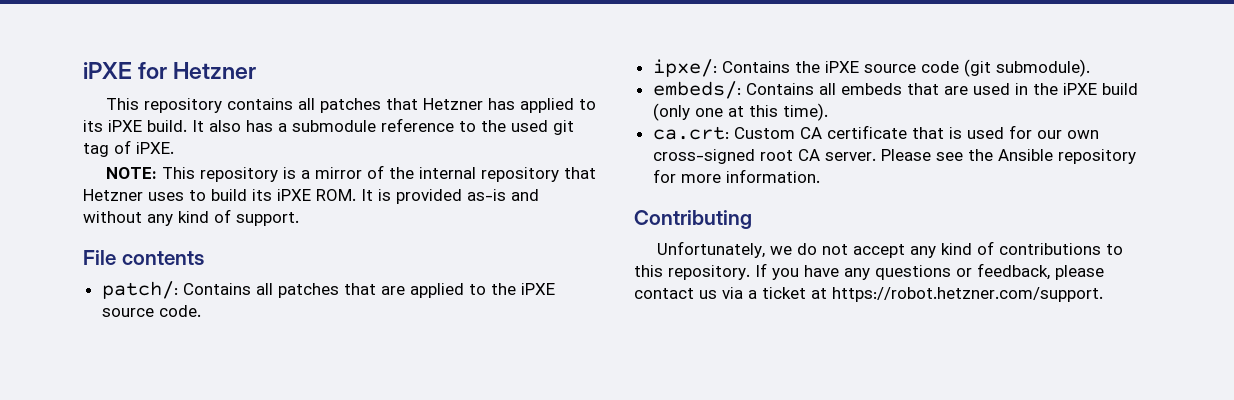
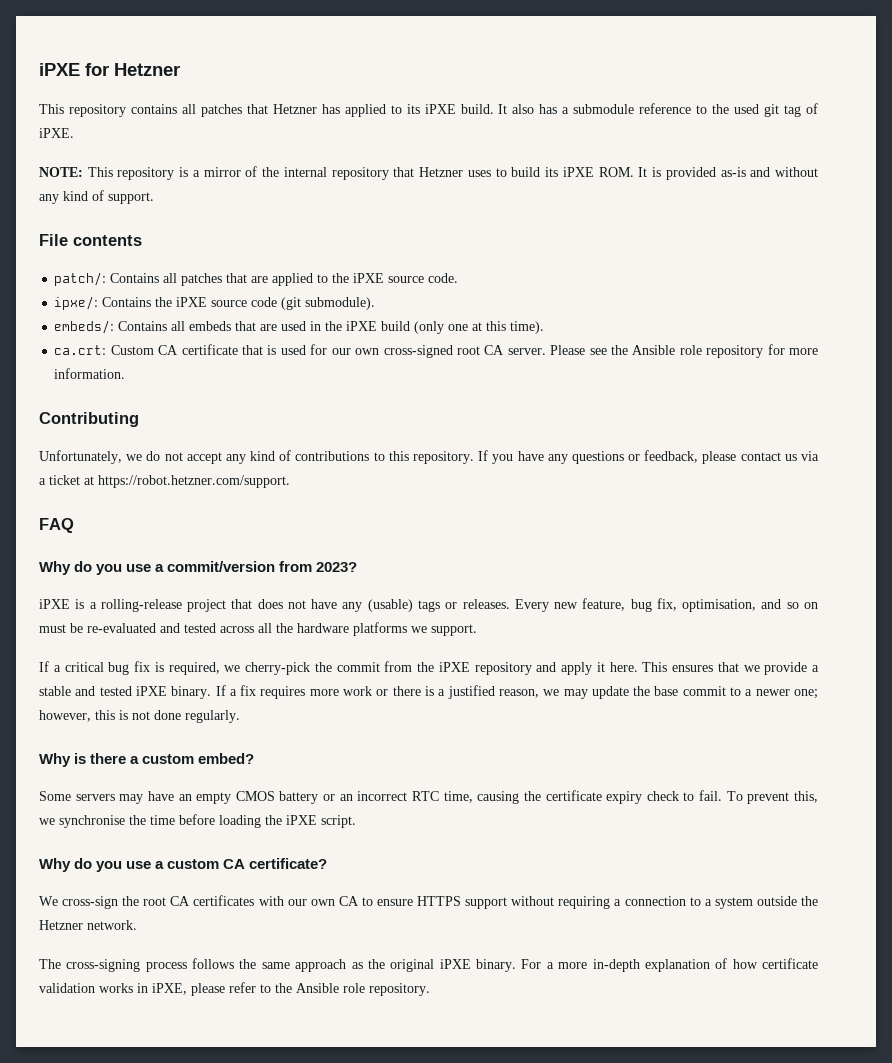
(1053, 155) none -> [679,345,702,355] role
(1103, 294) none -> [39,518,74,533] [39,561,358,575] [39,598,818,612] [39,622,477,636] [39,661,819,675] [39,685,818,699] [39,710,240,723] [39,753,255,767] [39,790,818,804] [39,814,356,828] [39,858,328,872] [39,895,818,909] [39,920,137,930] [39,958,818,972] [39,982,430,996] // FAQ // Why do you use a commit/version from 2023? // iPXE is a rolling-release project that does not have any (usable) tags or releases. Every new feature, bug fix, optimisation, and so on must be re-evaluated and tested across all the hardware platforms we support. // If a critical bug fix is required, we cherry-pick the commit from the iPXE repository and apply it here. This ensures that we provide a stable and tested iPXE binary. If a fix requires more work or there is a justified reason, we may update the base commit to a newer one; however, this is not done regularly. // Why is there a custom embed? // Some servers may have an empty CMOS battery or an incorrect RTC time, causing the certificate expiry check to fail. To prevent this, we synchronise the time before loading the iPXE script. // Why do you use a custom CA certificate? // We cross-sign the root CA certificates with our own CA to ensure HTTPS support without requiring a connection to a system outside the Hetzner network. // The cross-signing process follows the same approach as the original iPXE binary. For a more in-depth explanation of how certificate validation works in iPXE, please refer to the Ansible role repository.

